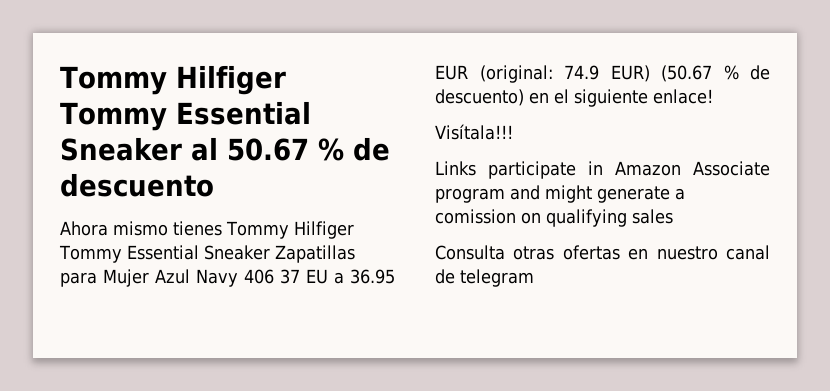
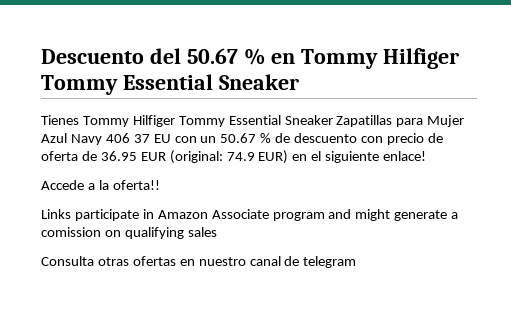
[60,65,286,95] [60,101,311,131] [60,137,390,161] [60,173,214,197] [60,221,222,236] Tommy Hilfiger Tommy Essential Sneaker al 50.67 % de descuento // Ahora mismo tienes -> [41,48,459,69] [41,74,299,95] [41,115,79,125] Descuento del 50.67 % en Tommy Hilfiger Tommy Essential Sneaker // Tienes
[334,272,344,284] a -> [174,133,443,145] [41,151,97,161] con un 50.67 % de descuento con precio de oferta de
[661,65,770,82] [435,89,524,106] (50.67 % de descuento) -> (289, 157) none
[435,124,513,140] Visítala!!! -> [41,180,160,190] Accede a la oferta!!

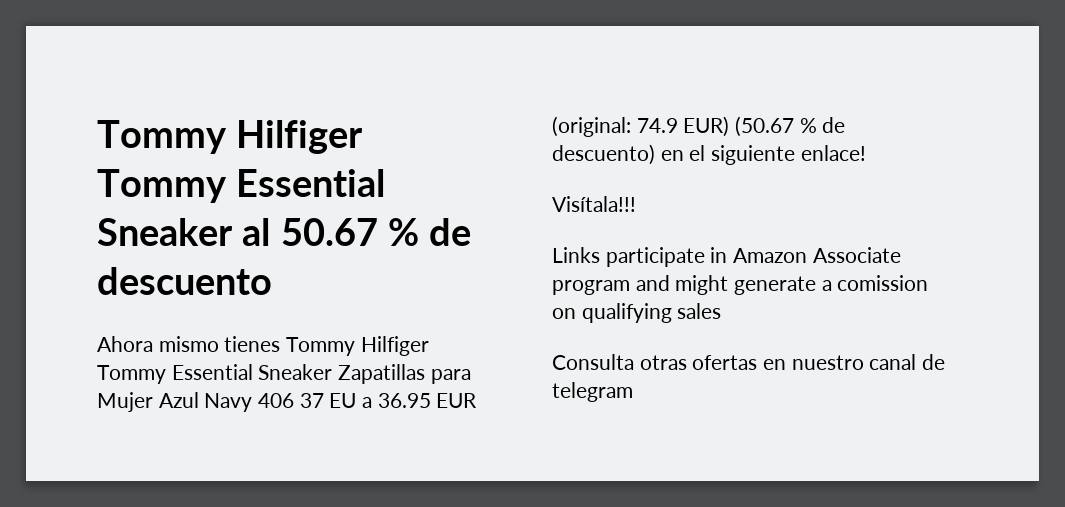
[41,48,459,69] [41,74,299,95] [41,115,79,125] Descuento del 50.67 % en Tommy Hilfiger Tommy Essential Sneaker // Tienes -> [97,120,364,154] [97,169,386,203] [97,218,472,246] [97,267,272,295] [97,336,281,352] Tommy Hilfiger Tommy Essential Sneaker al 50.67 % de descuento // Ahora mismo tienes
[174,133,443,145] [41,151,97,161] con un 50.67 % de descuento con precio de oferta de -> [362,397,373,408] a
(289, 157) none -> [735,116,846,137] [552,144,655,165] (50.67 % de descuento)
[41,180,160,190] Accede a la oferta!! -> [552,196,636,212] Visítala!!!

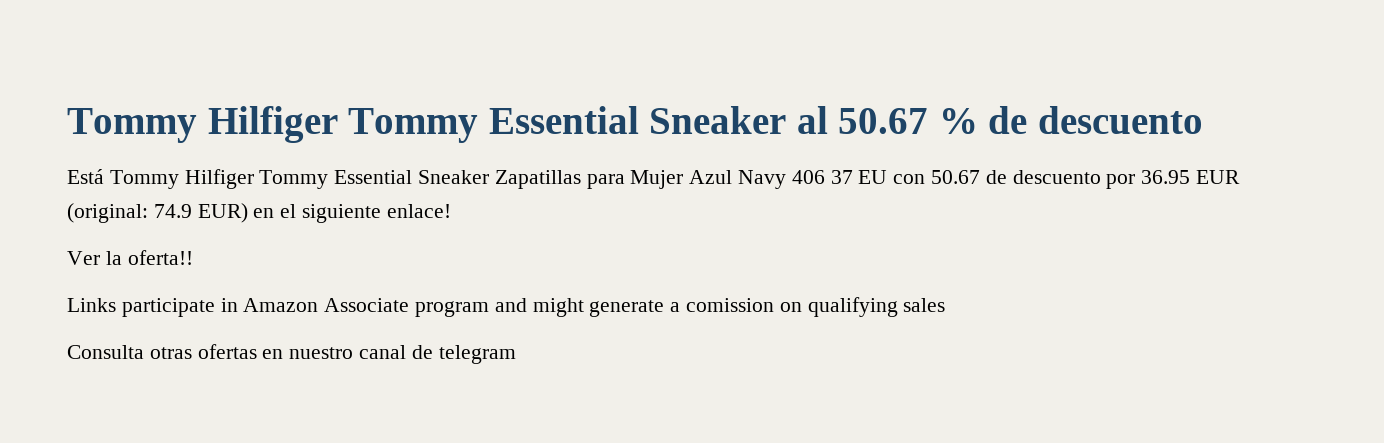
[97,336,281,352] Ahora mismo tienes -> [67,169,104,184] Está
[362,397,373,408] a -> [893,170,1136,189] con 50.67 de descuento por
[735,116,846,137] [552,144,655,165] (50.67 % de descuento) -> (248, 213) none
[552,196,636,212] Visítala!!! -> [67,250,193,265] Ver la oferta!!

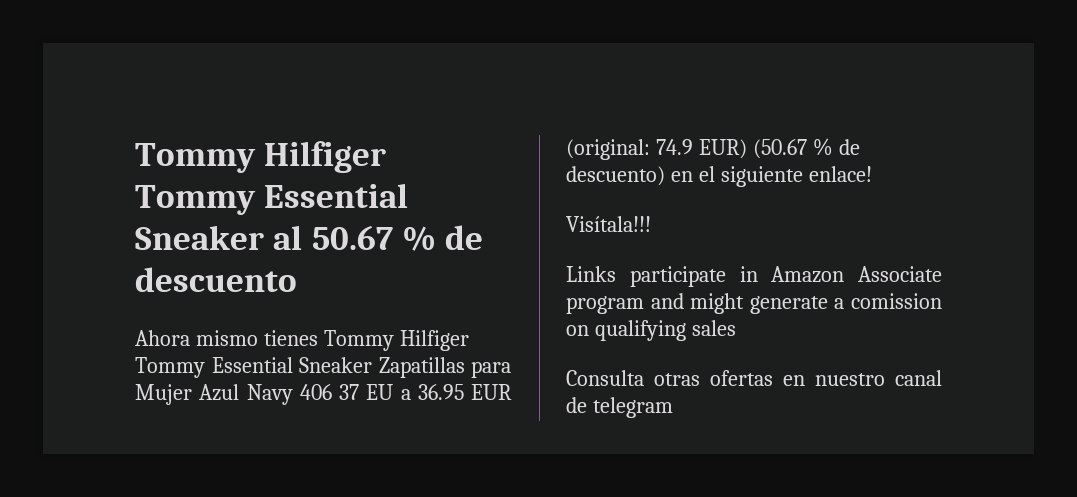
[67,169,104,184] Está -> [135,330,318,346] Ahora mismo tienes
[893,170,1136,189] con 50.67 de descuento por -> [400,389,411,400] a
(248, 213) none -> [752,138,860,159] [566,166,665,186] (50.67 % de descuento)
[67,250,193,265] Ver la oferta!! -> [566,216,651,232] Visítala!!!

